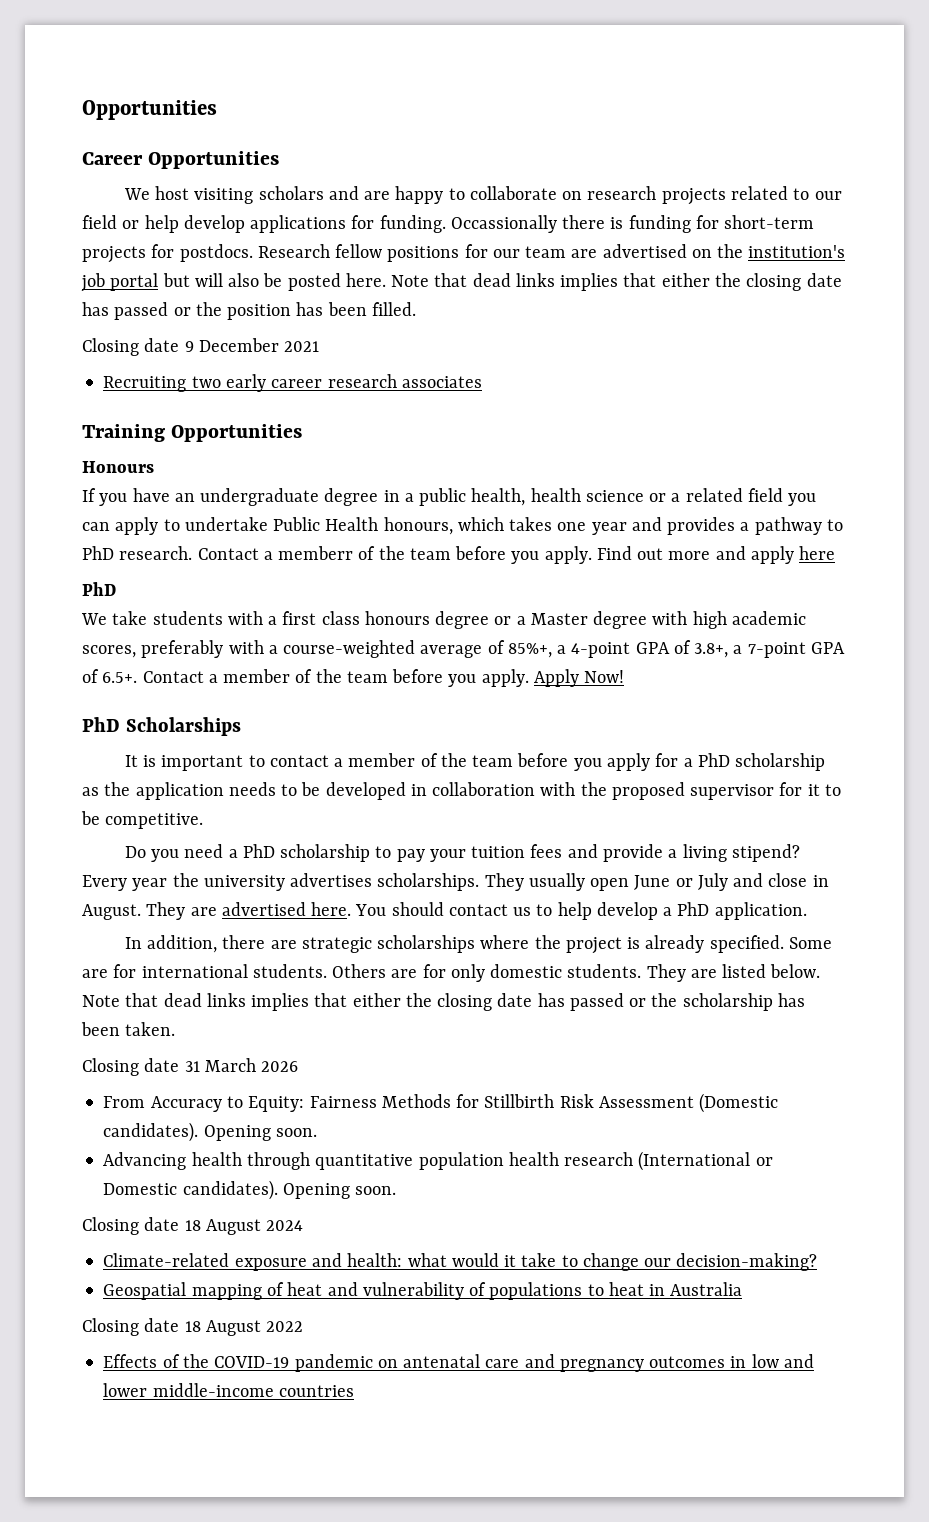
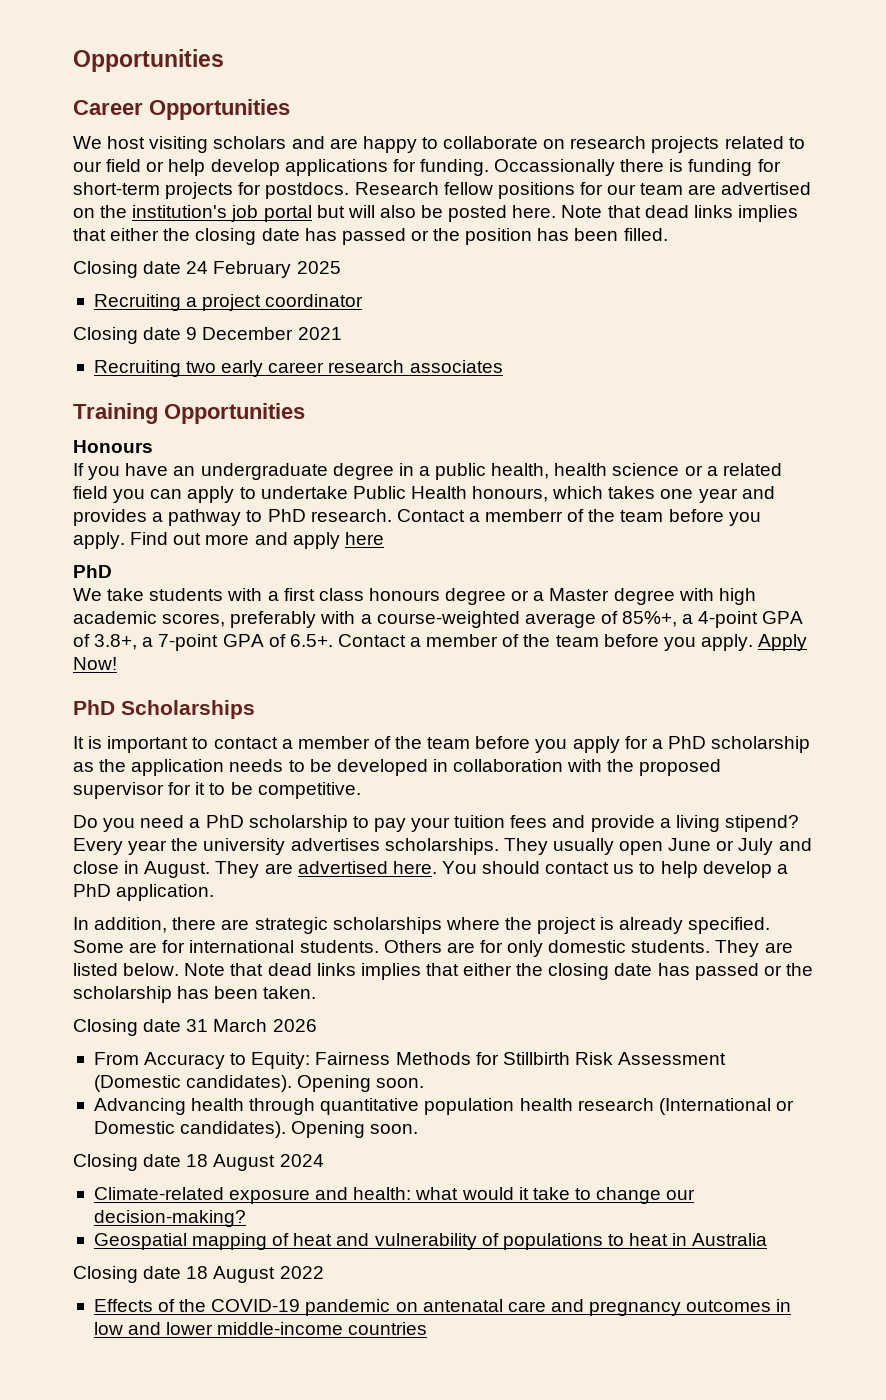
(416, 309) none -> [73,261,341,278] [93,294,364,311] // Closing date 24 February 2025 // Recruiting a project coordinator

